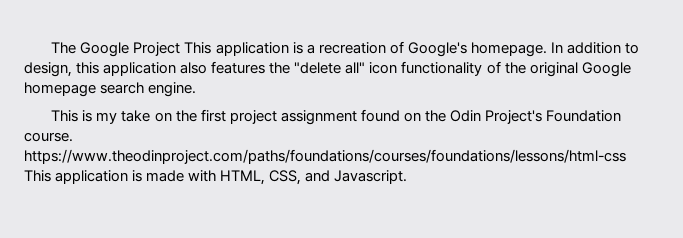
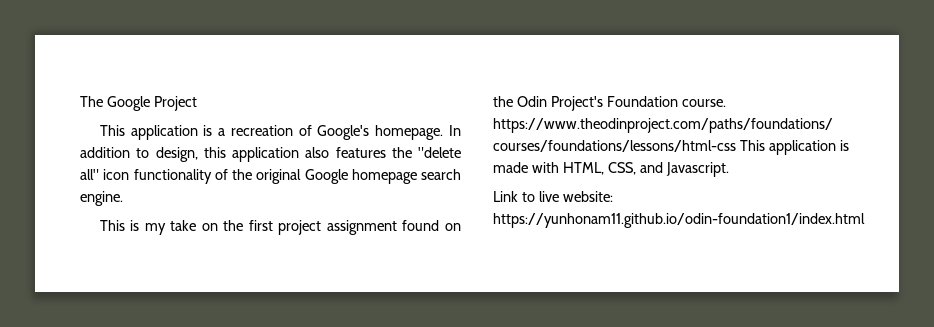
(181, 49) none -> (197, 103) //
(408, 177) none -> [493,191,613,202] [493,213,865,228] // Link to live website: https://yunhonam11.github.io/odin-foundation1/index.html

